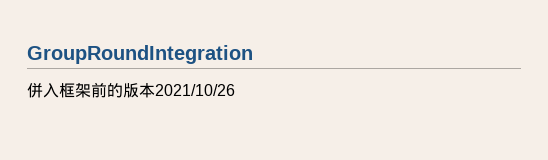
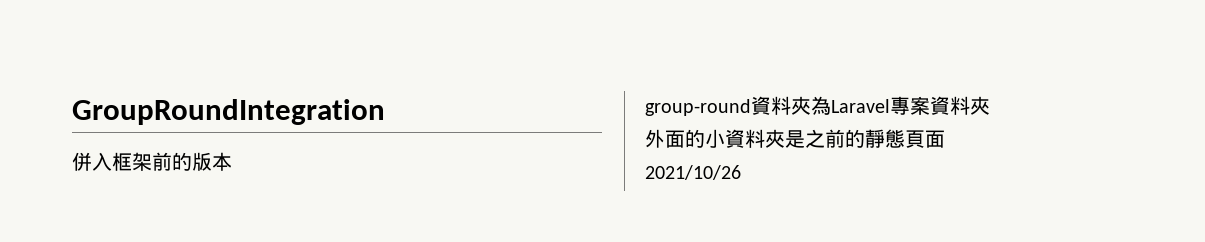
(155, 90) none -> [645,96,990,116] [645,129,945,148] // group-round資料夾為Laravel專案資料夾 // 外面的小資料夾是之前的靜態頁面 //

